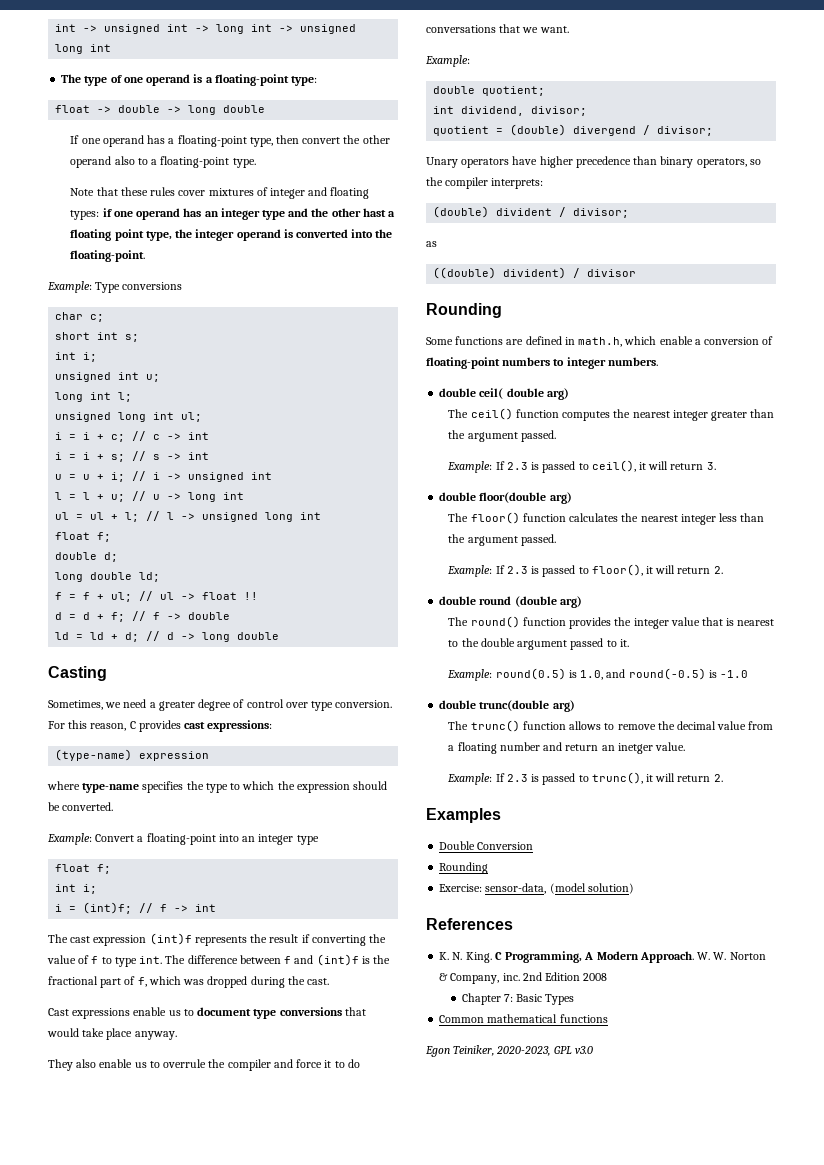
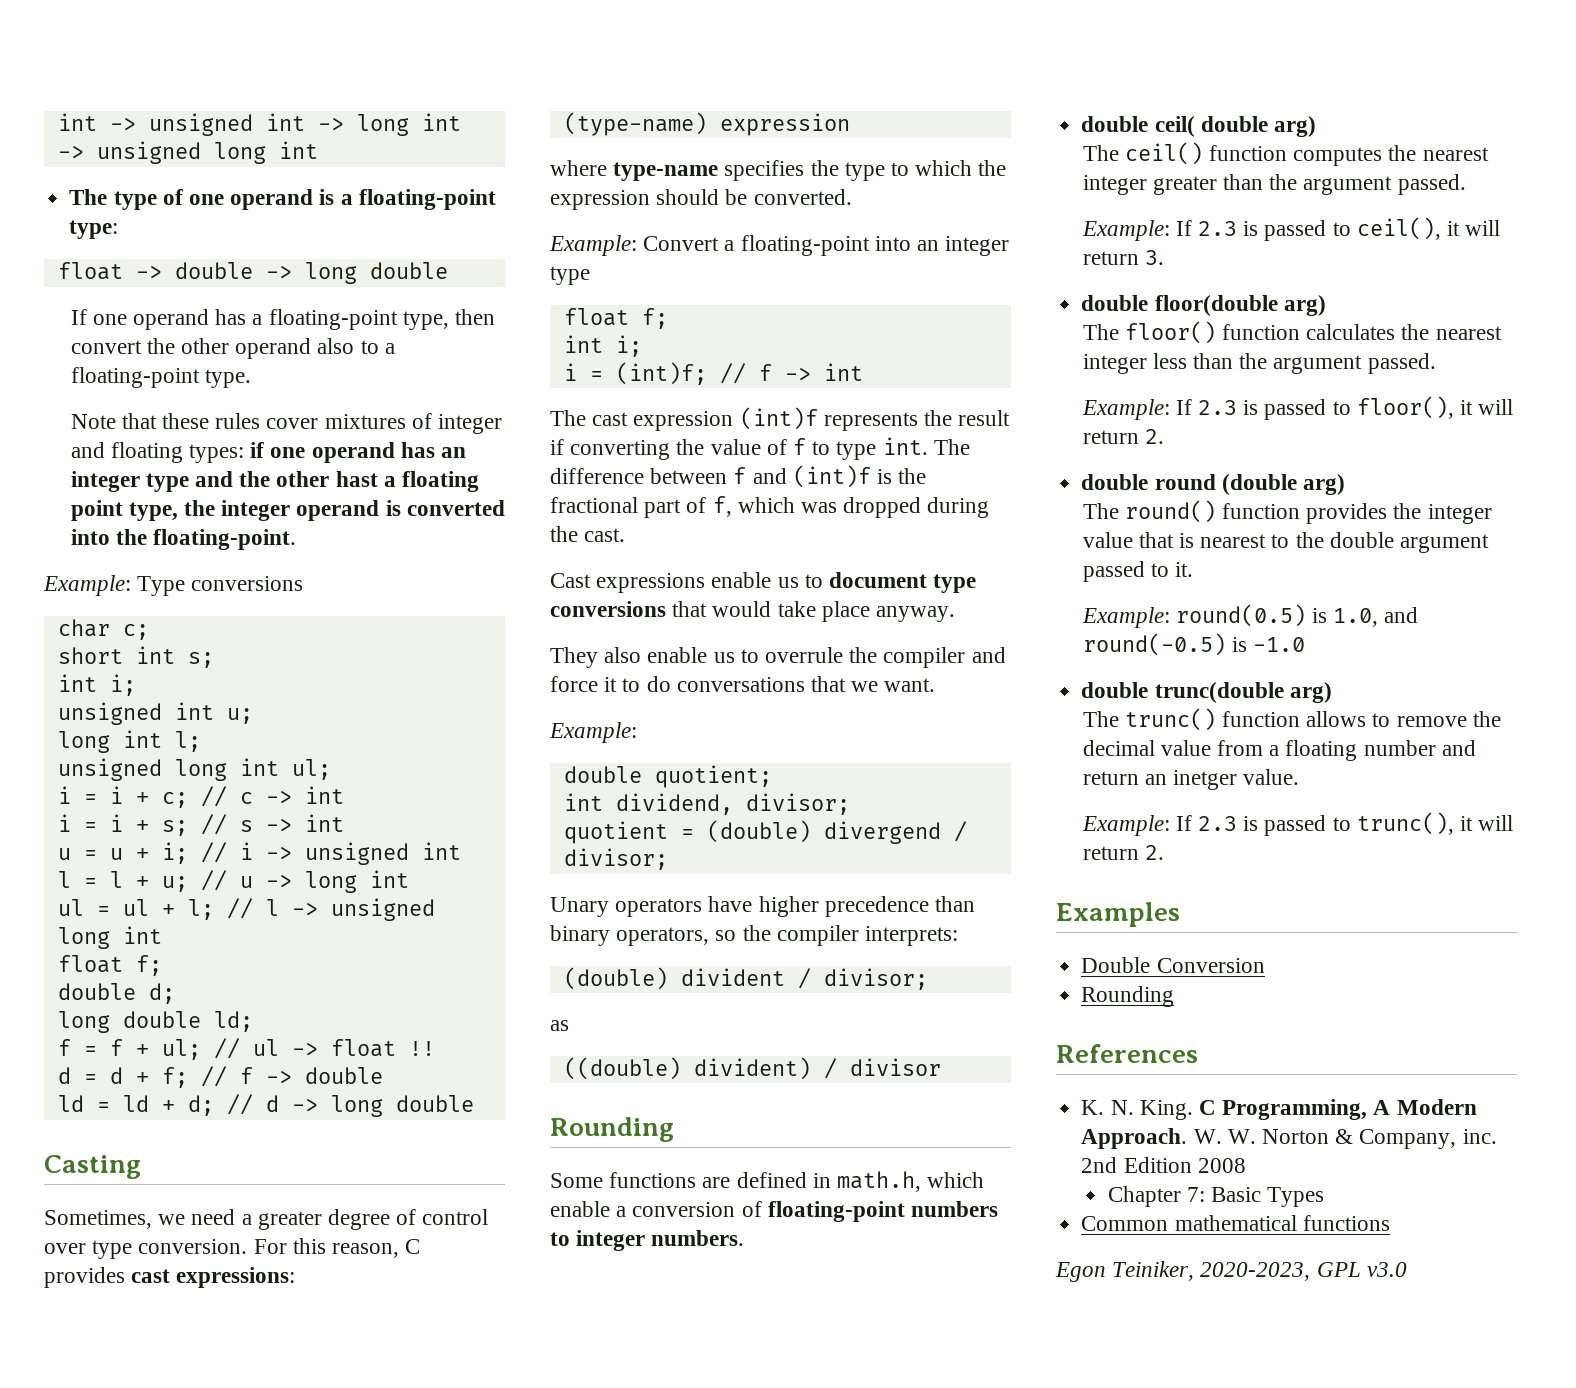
[439,883,634,894] // Exercise: sensor-data, (model solution) -> (1175, 996) none

